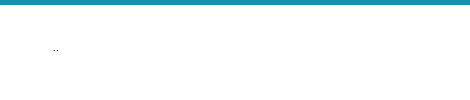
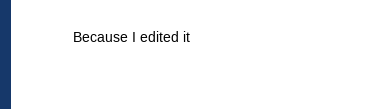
[53,50,59,51] .. -> [73,31,190,42] Because I edited it

